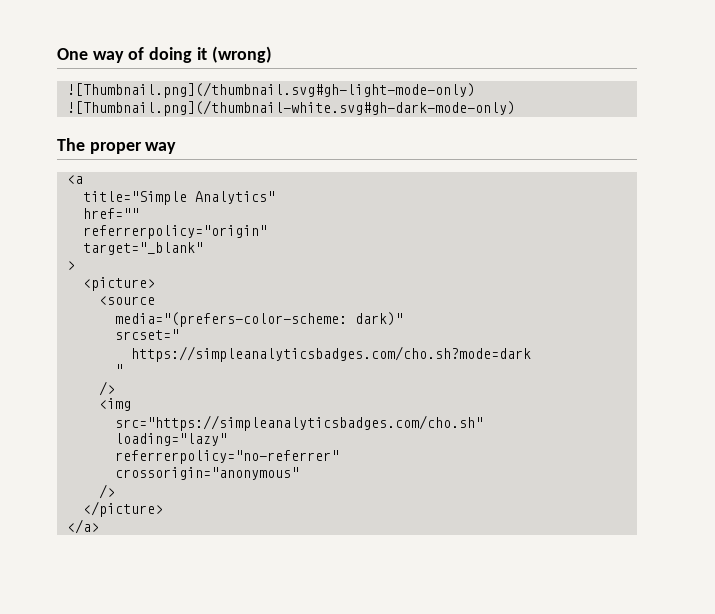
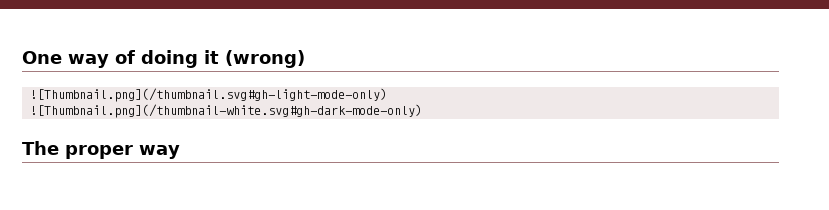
[66,175,83,184] [82,191,275,205] [82,208,139,219] [82,225,267,239] [82,242,203,255] [66,261,75,270] [82,277,155,291] [98,296,155,305] [114,312,403,327] [114,329,179,340] [130,346,531,362] [114,364,123,375] [98,381,115,396] [98,398,131,411] [114,415,483,431] [114,433,227,446] [114,450,339,464] [114,467,299,480] [98,484,115,499] [82,501,163,517] [66,519,99,534] // <a // title="Simple Analytics" // href="" // referrerpolicy="origin" // target="_blank" // > // <picture> // <source // media="(prefers-color-scheme: dark)" // srcset=" // https://simpleanalyticsbadges.com/cho.sh?mode=dark // " // /> // <img // src="https://simpleanalyticsbadges.com/cho.sh" // loading="lazy" // referrerpolicy="no-referrer" // crossorigin="anonymous" // /> // </picture> // </a> -> (180, 152) none

